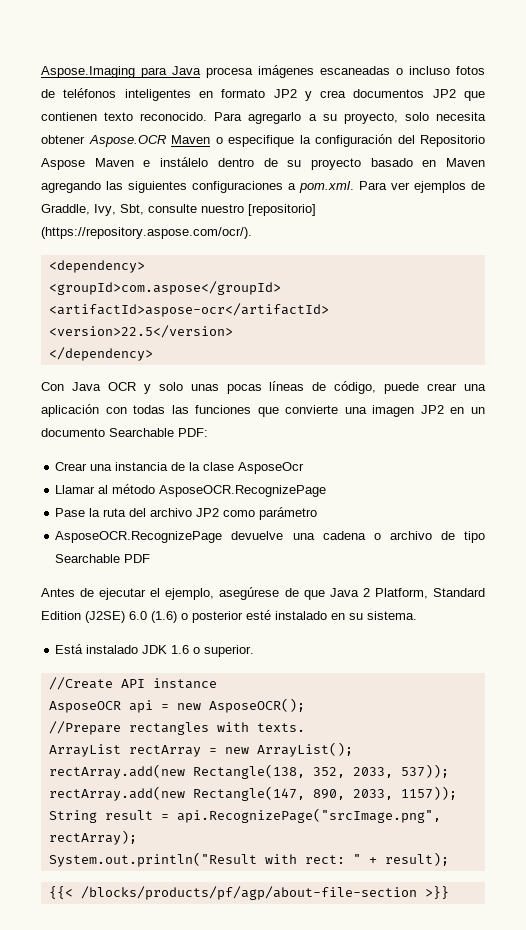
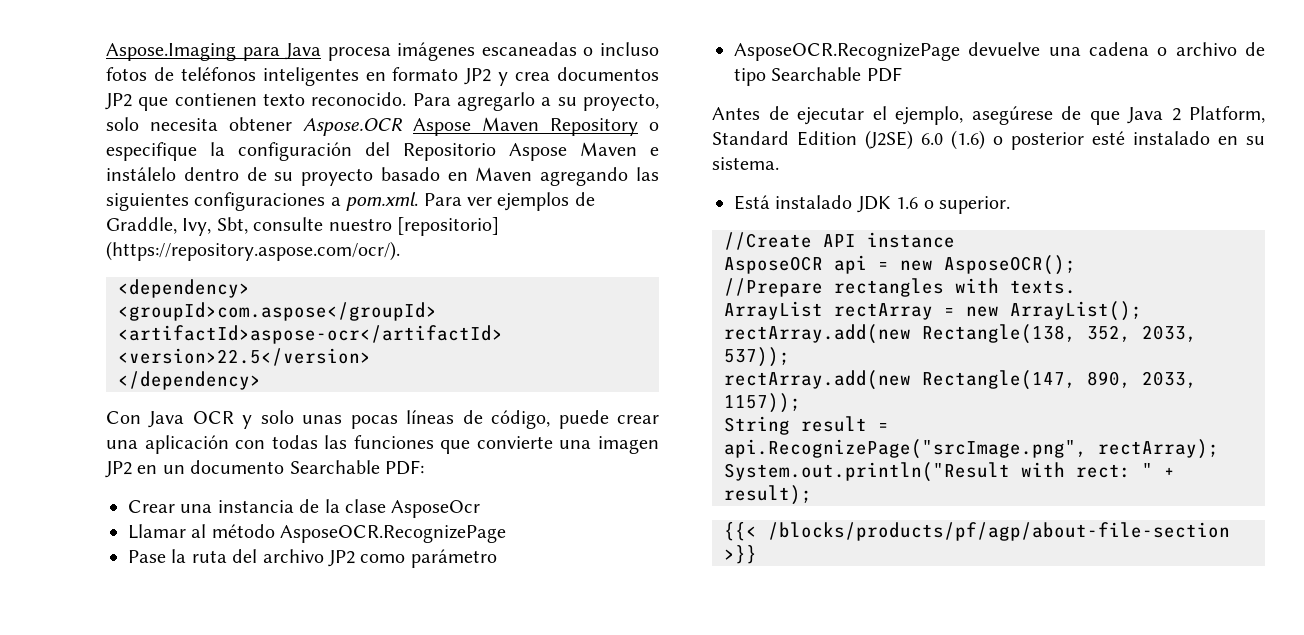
[171,135,210,144] Maven -> [413,117,638,136] Aspose Maven Repository

